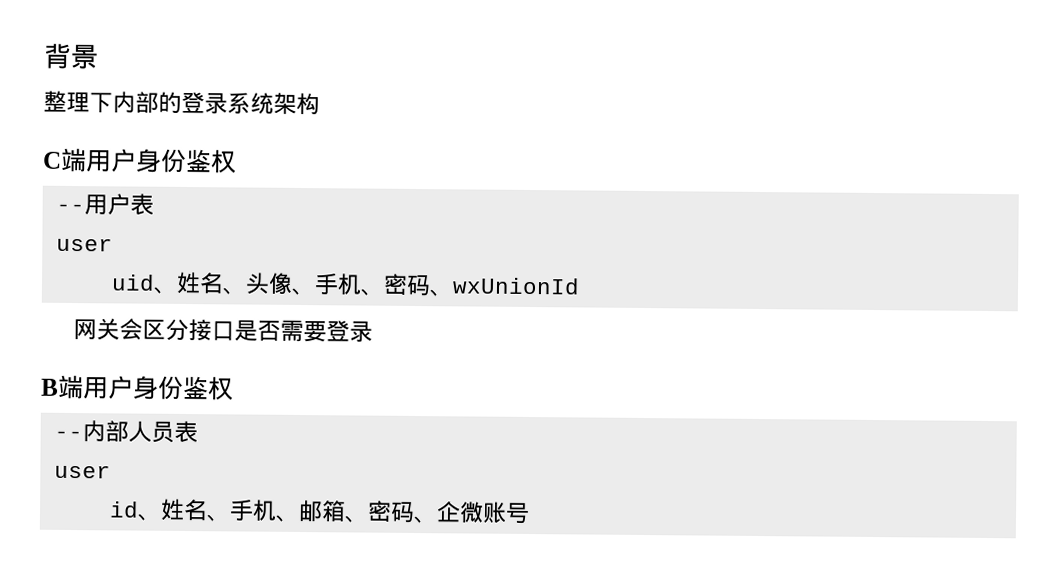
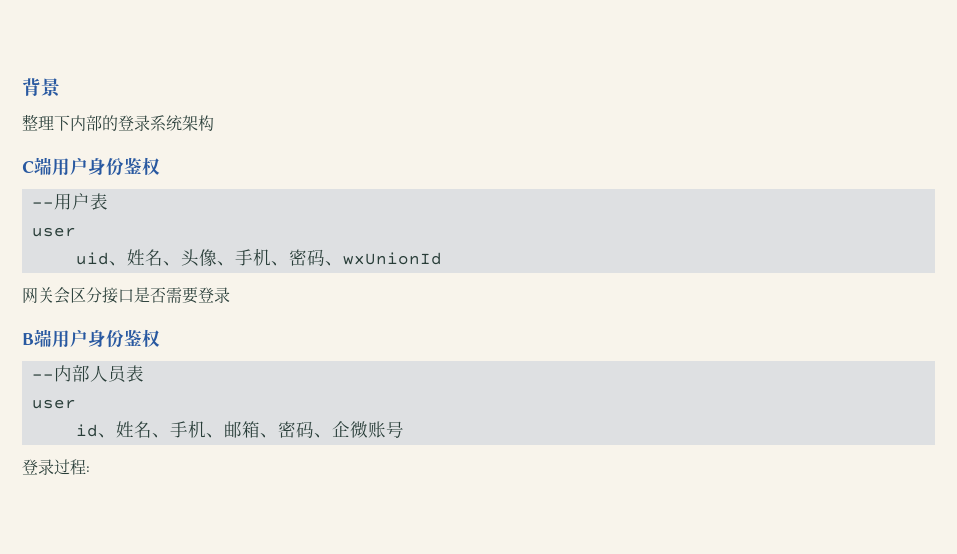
(530, 513) none -> [22,459,90,475] // 登录过程:

